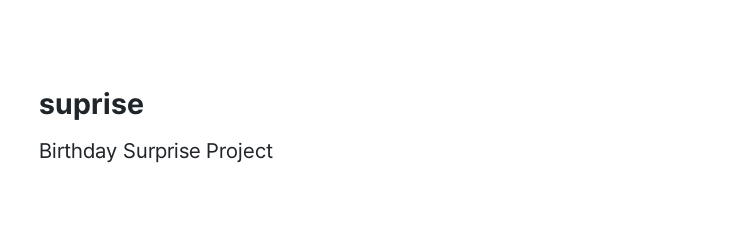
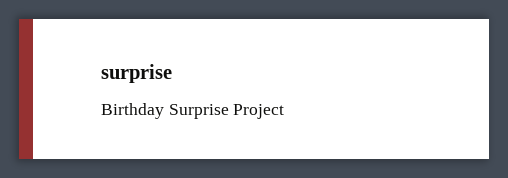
[39,91,144,120] suprise -> [101,64,172,83] surprise

